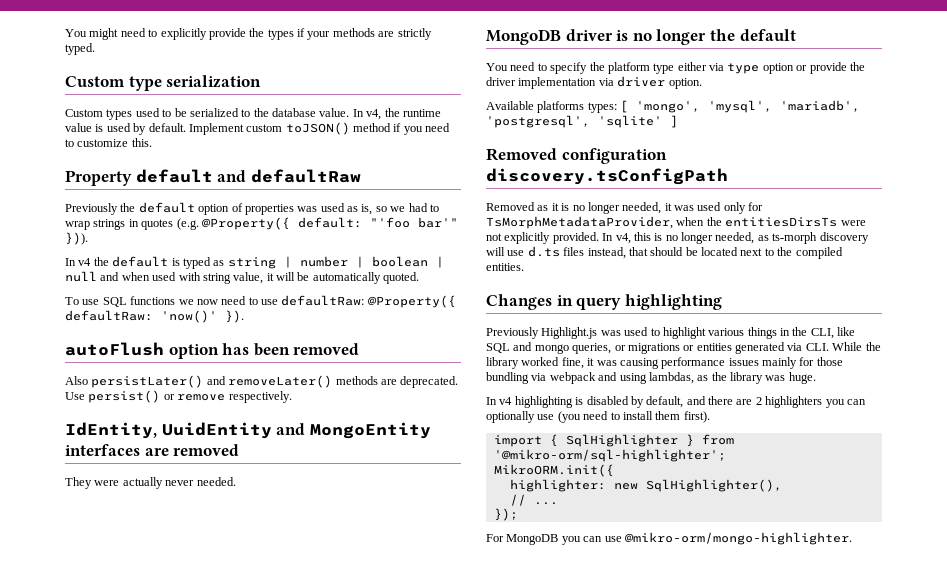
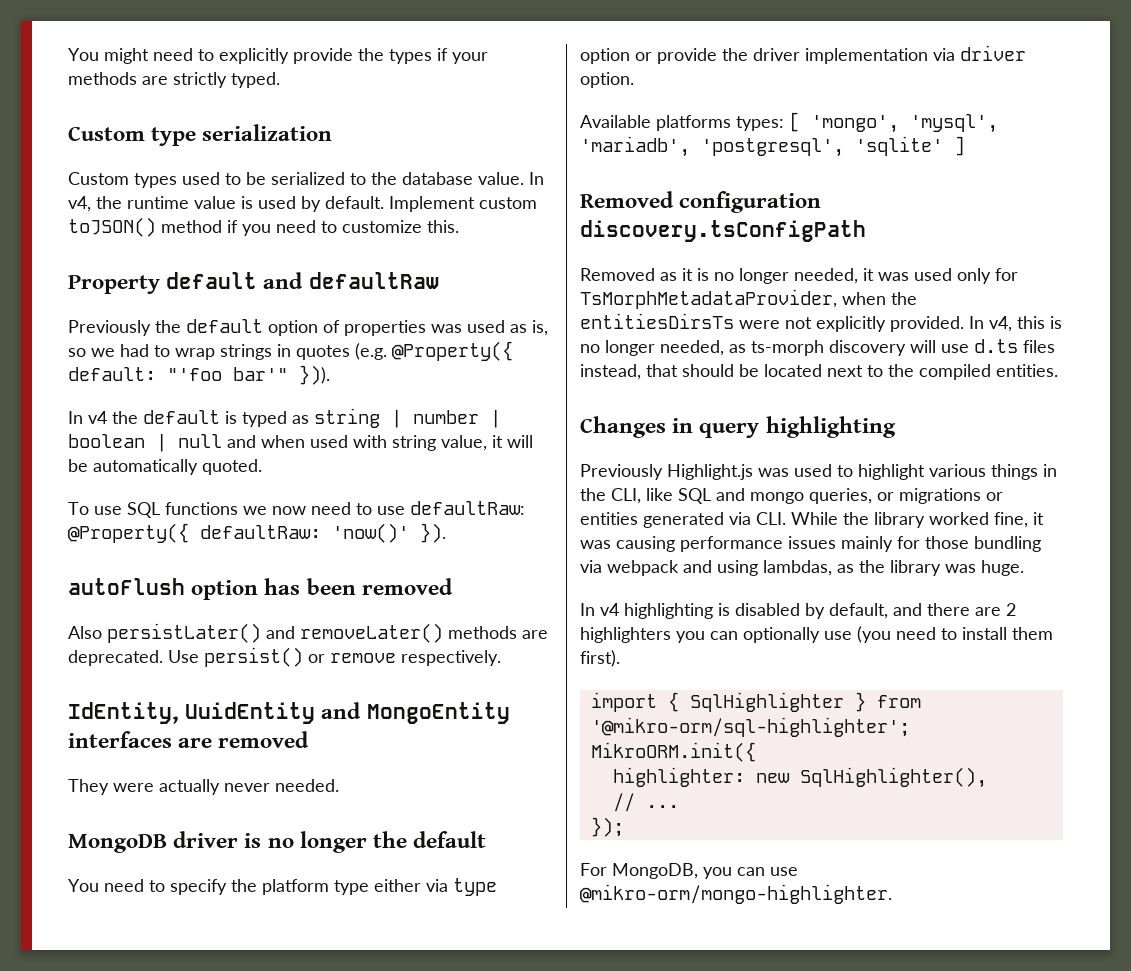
[506,534,559,545] MongoDB -> [612,863,698,879] MongoDB,

